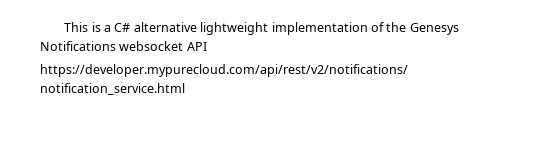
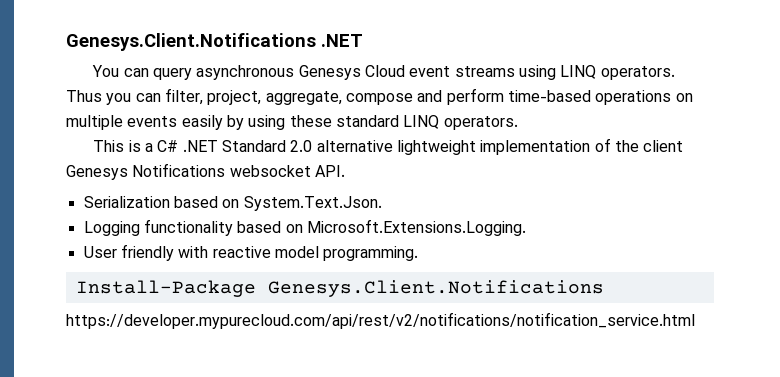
(64, 27) none -> [66,33,363,51] [92,65,675,80] [66,88,693,105] [66,115,518,130] Genesys.Client.Notifications .NET // You can query asynchronous Genesys Cloud event streams using LINQ operators. Thus you can filter, project, aggregate, compose and perform time-based operations on multiple events easily by using these standard LINQ operators. //
(131, 27) none -> [182,140,313,152] .NET Standard 2.0
(407, 27) none -> [643,140,684,152] client
[186,42,207,51] API -> [314,165,345,177] [83,196,382,211] [83,219,526,236] [83,244,419,261] [75,280,604,297] API. // Serialization based on System.Text.Json. // Logging functionality based on Microsoft.Extensions.Logging. // User friendly with reactive model programming. // Install-Package Genesys.Client.Notifications

